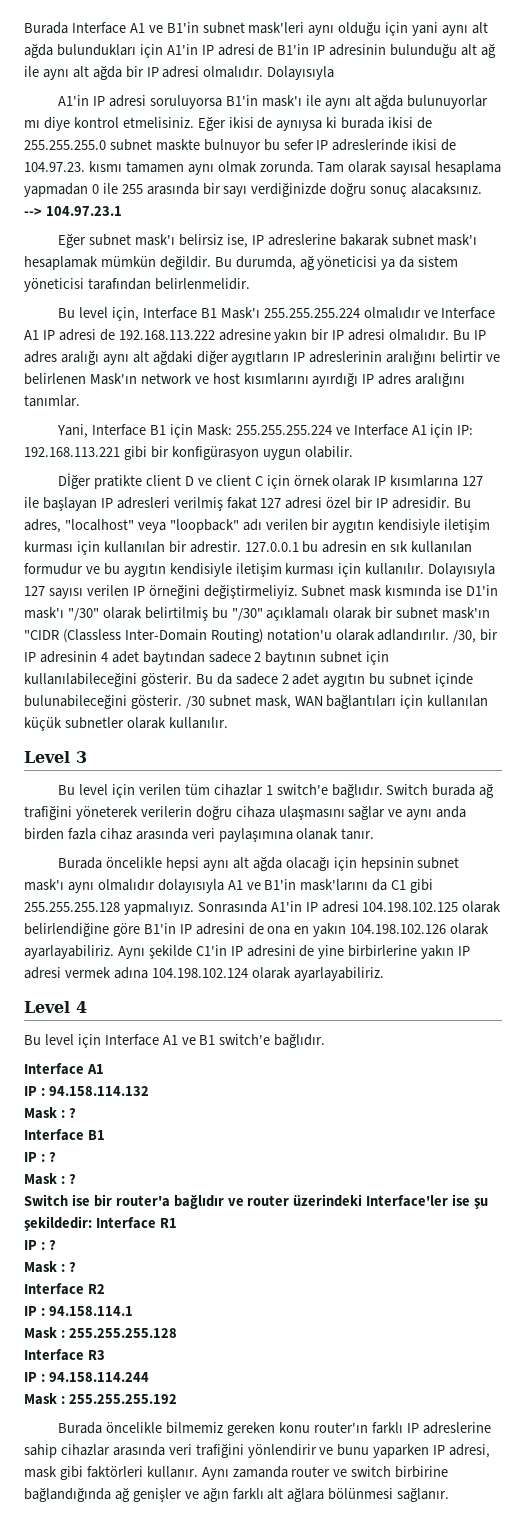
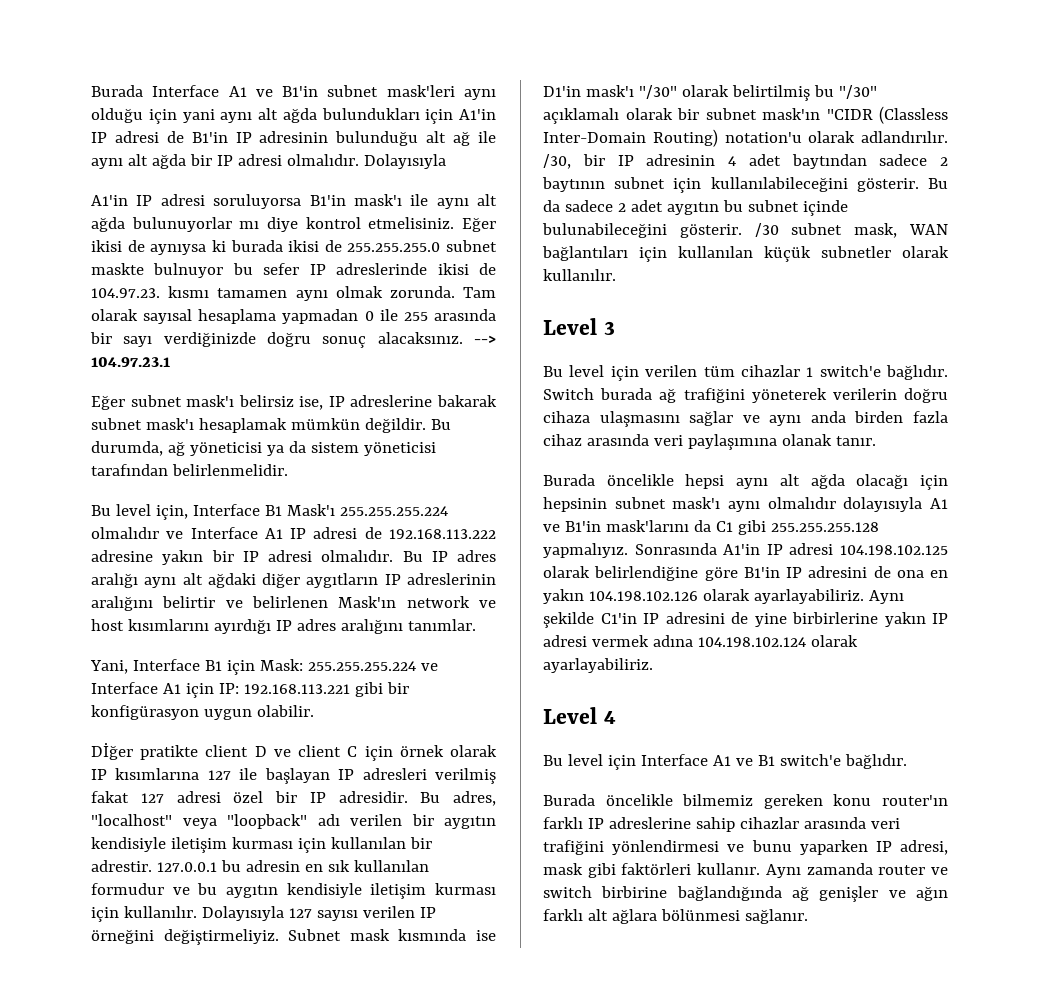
[24,1063,104,1075] [24,1086,149,1096] [24,1107,76,1119] [24,1129,105,1141] [24,1152,56,1162] [24,1173,76,1185] [24,1194,489,1209] [24,1216,177,1231] [24,1240,56,1250] [24,1261,76,1273] [24,1283,105,1295] [24,1306,133,1316] [24,1327,177,1339] [24,1349,105,1361] [24,1372,149,1382] [24,1393,177,1405] // Interface A1 // IP : 94.158.114.132 // Mask : ? // Interface B1 // IP : ? // Mask : ? // Switch ise bir router'a bağlıdır ve router üzerindeki Interface'ler ise şu şekildedir: Interface R1 // IP : ? // Mask : ? // Interface R2 // IP : 94.158.114.1 // Mask : 255.255.255.128 // Interface R3 // IP : 94.158.114.244 // Mask : 255.255.255.192 -> (907, 761) none
[247,1444,317,1458] yönlendirir -> [612,840,720,855] yönlendirmesi

